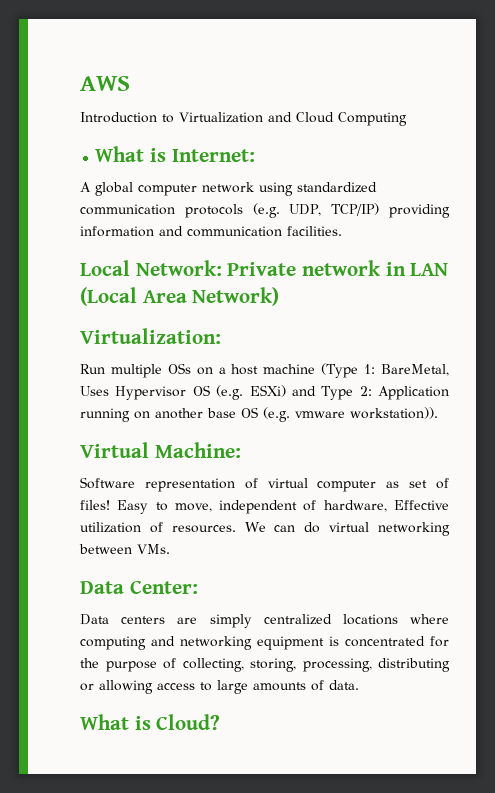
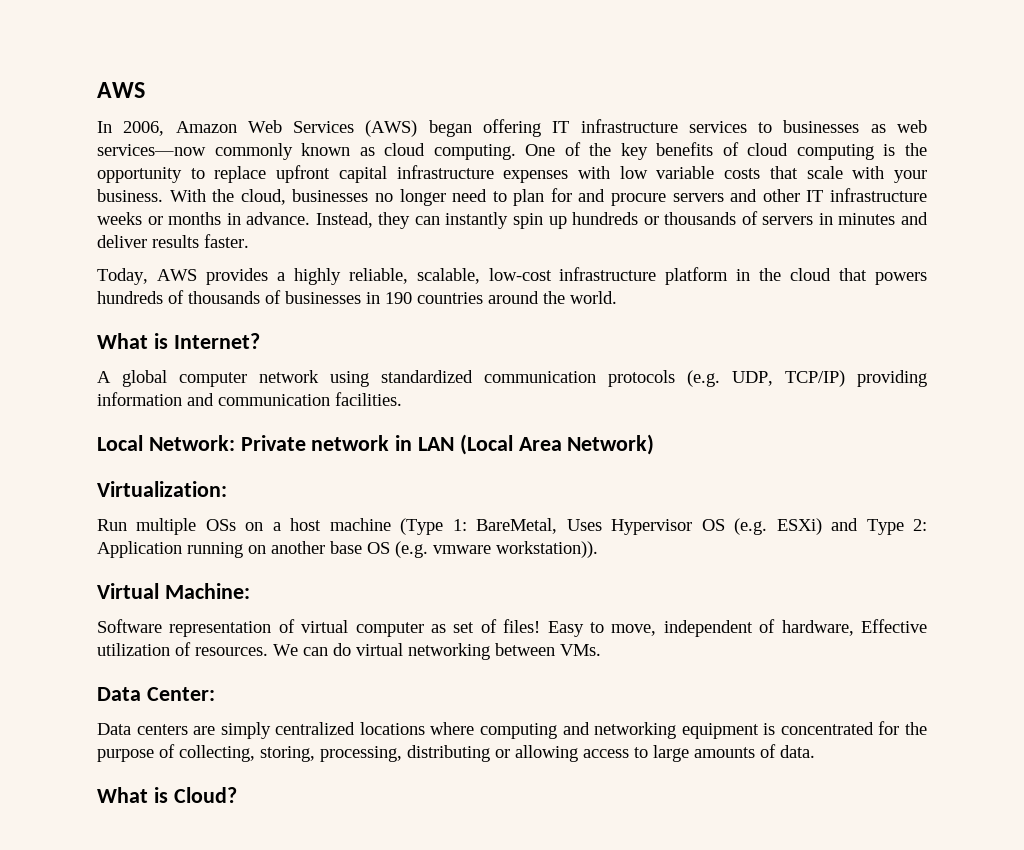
[80,112,407,126] [95,146,255,162] Introduction to Virtualization and Cloud Computing // What is Internet: -> [97,119,928,137] [97,142,927,160] [97,165,927,183] [97,188,927,206] [97,211,928,229] [97,234,249,248] [97,267,928,285] [97,290,617,304] [97,333,260,349] In 2006, Amazon Web Services (AWS) began offering IT infrastructure services to businesses as web services—now commonly known as cloud computing. One of the key benefits of cloud computing is the opportunity to replace upfront capital infrastructure expenses with low variable costs that scale with your business. With the cloud, businesses no longer need to plan for and procure servers and other IT infrastructure weeks or months in advance. Instead, they can instantly spin up hundreds or thousands of servers in minutes and deliver results faster. // Today, AWS provides a highly reliable, scalable, low-cost infrastructure platform in the cloud that powers hundreds of thousands of businesses in 190 countries around the world. // What is Internet?

